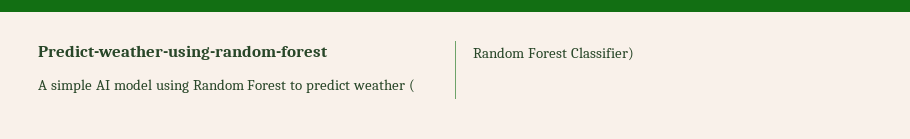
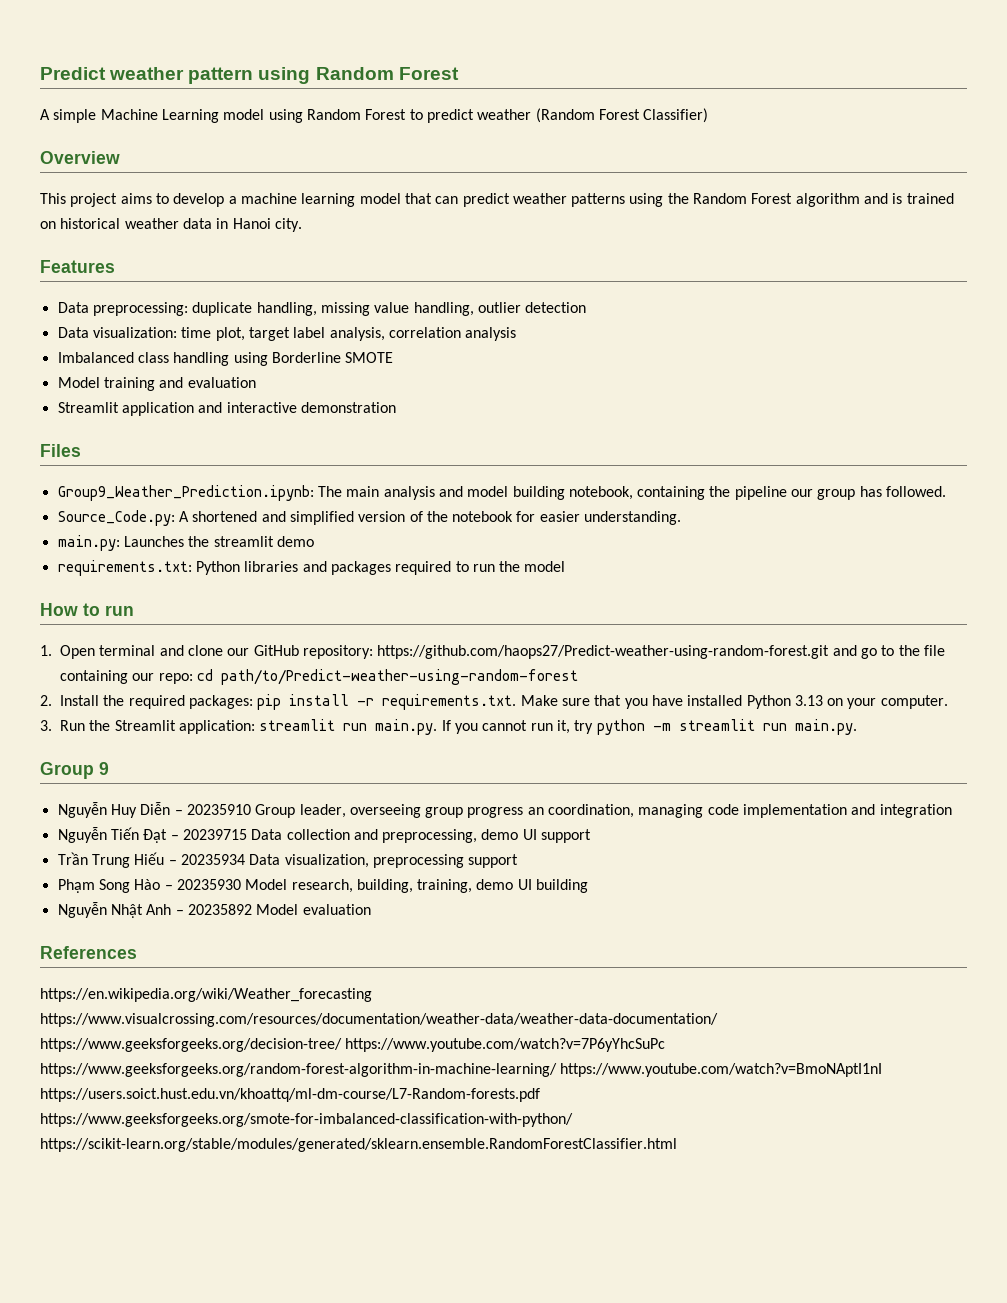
[38,45,328,60] Predict-weather-using-random-forest -> [40,67,459,84] Predict weather pattern using Random Forest
[95,80,110,90] AI -> [100,109,219,123] Machine Learning
[409,79,416,93] [473,47,634,61] ( Random Forest Classifier) -> [535,108,709,123] [40,151,120,164] [40,193,954,207] [40,218,302,232] [40,260,115,273] [57,302,587,316] [57,327,517,341] [57,352,394,366] [57,377,256,391] [57,402,396,416] [40,444,81,457] [57,485,947,501] [57,510,682,526] [57,535,314,551] [57,560,566,576] [40,603,134,616] [40,645,945,659] [60,669,578,685] [40,694,948,710] [40,719,857,735] [40,762,109,779] [57,802,952,818] [57,827,592,843] [57,852,519,868] [57,879,589,893] [57,902,371,918] [40,946,137,959] [40,988,372,1002] [40,1013,718,1027] [40,1038,666,1052] [40,1063,883,1077] [40,1088,540,1102] [40,1113,573,1127] [40,1138,677,1152] (Random Forest Classifier) // Overview // This project aims to develop a machine learning model that can predict weather patterns using the Random Forest algorithm and is trained on historical weather data in Hanoi city. // Features // Data preprocessing: duplicate handling, missing value handling, outlier detection // Data visualization: time plot, target label analysis, correlation analysis // Imbalanced class handling using Borderline SMOTE // Model training and evaluation // Streamlit application and interactive demonstration // Files // Group9_Weather_Prediction.ipynb: The main analysis and model building notebook, containing the pipeline our group has followed. // Source_Code.py: A shortened and simplified version of the notebook for easier understanding. // main.py: Launches the streamlit demo // requirements.txt: Python libraries and packages required to run the model // How to run // 1. Open terminal and clone our GitHub repository: https://github.com/haops27/Predict-weather-using-random-forest.git and go to the file containing our repo: cd path/to/Predict-weather-using-random-forest // 2. Install the required packages: pip install -r requirements.txt. Make sure that you have installed Python 3.13 on your computer. // 3. Run the Streamlit application: streamlit run main.py. If you cannot run it, try python -m streamlit run main.py. // Group 9 // Nguyễn Huy Diễn – 20235910 Group leader, overseeing group progress an coordination, managing code implementation and integration // Nguyễn Tiến Đạt – 20239715 Data collection and preprocessing, demo UI support // Trần Trung Hiếu – 20235934 Data visualization, preprocessing support // Phạm Song Hào – 20235930 Model research, building, training, demo UI building // Nguyễn Nhật Anh – 20235892 Model evaluation // References // https://en.wikipedia.org/wiki/Weather_forecasting https://www.visualcrossing.com/resources/documentation/weather-data/weather-data-documentation/ https://www.geeksforgeeks.org/decision-tree/ https://www.youtube.com/watch?v=7P6yYhcSuPc https://www.geeksforgeeks.org/random-forest-algorithm-in-machine-learning/ https://www.youtube.com/watch?v=BmoNAptI1nI https://users.soict.hust.edu.vn/khoattq/ml-dm-course/L7-Random-forests.pdf https://www.geeksforgeeks.org/smote-for-imbalanced-classification-with-python/ https://scikit-learn.org/stable/modules/generated/sklearn.ensemble.RandomForestClassifier.html

